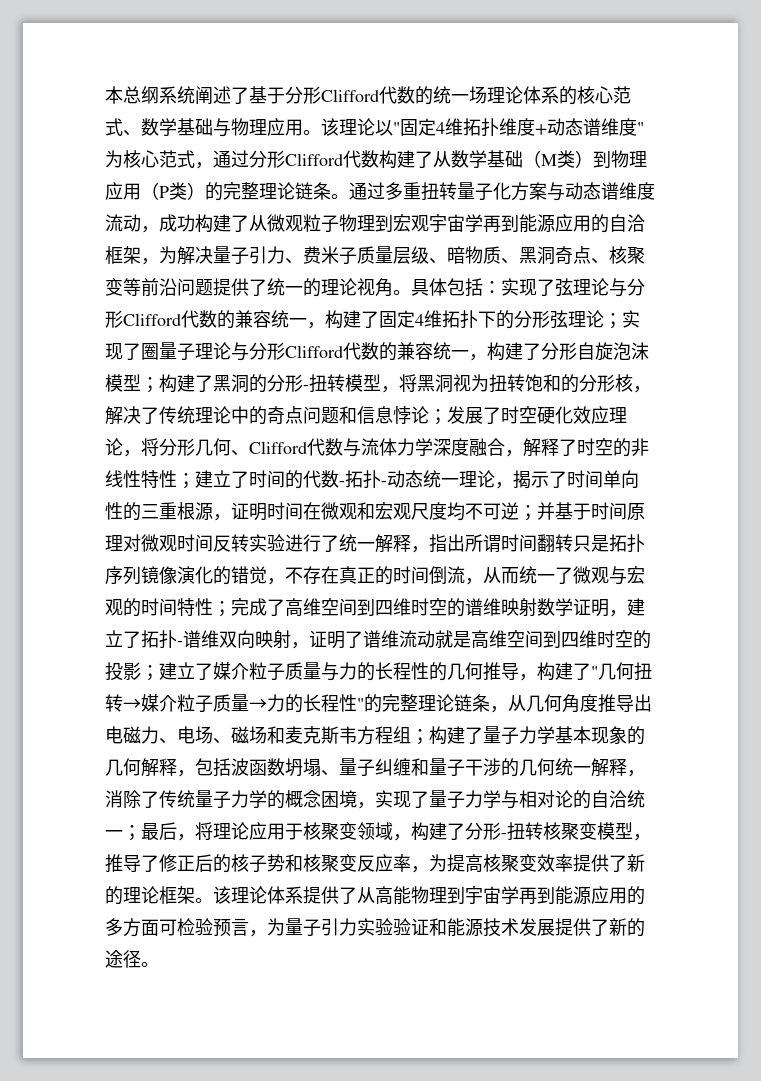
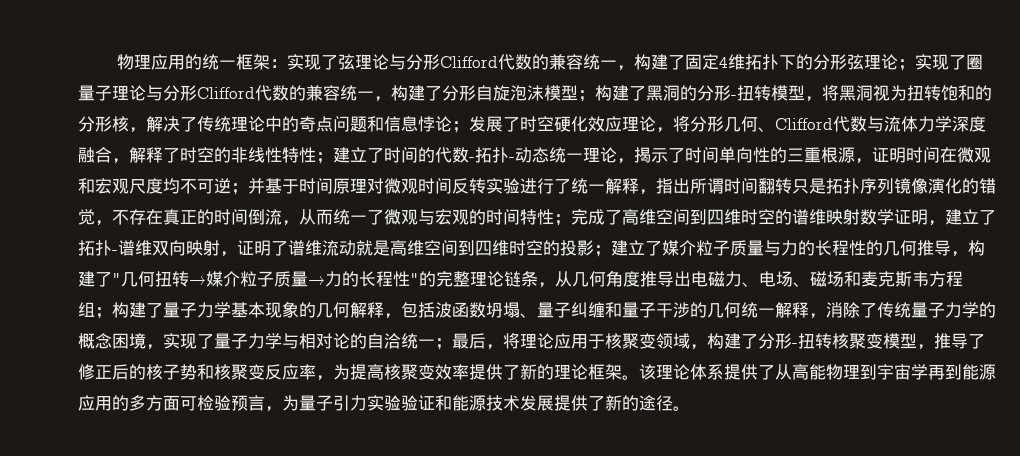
[105,86,631,105] [105,118,644,137] [105,150,647,169] [105,182,655,201] [105,214,645,233] [105,246,645,265] [105,278,483,297] 本总纲系统阐述了基于分形Clifford代数的统一场理论体系的核心范式、数学基础与物理应用。该理论以"固定4维拓扑维度+动态谱维度"为核心范式，通过分形Clifford代数构建了从数学基础（M类）到物理应用（P类）的完整理论链条。通过多重扭转量子化方案与动态谱维度流动，成功构建了从微观粒子物理到宏观宇宙学再到能源应用的自洽框架，为解决量子引力、费米子质量层级、暗物质、黑洞奇点、核聚变等前沿问题提供了统一的理论视角。具体包括 -> [116,54,270,70] 物理应用的统一框架

